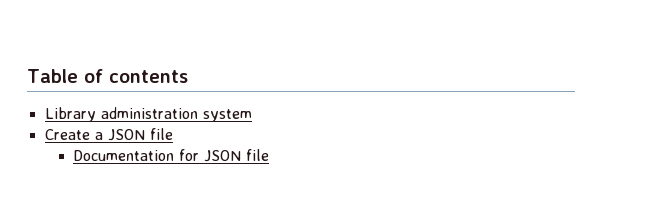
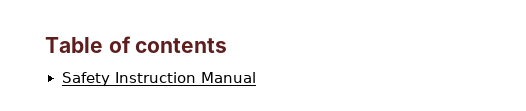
[44,107,252,122] [44,128,173,141] [73,149,270,162] Library administration system // Create a JSON file // Documentation for JSON file -> [61,72,256,86] Safety Instruction Manual

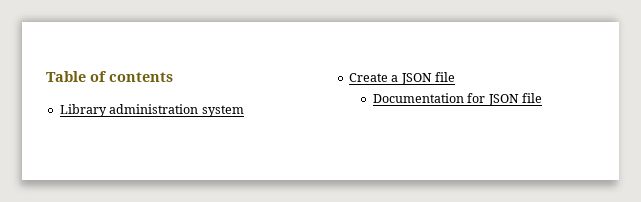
[61,72,256,86] Safety Instruction Manual -> [59,104,244,117] [348,72,455,85] [372,93,542,106] Library administration system // Create a JSON file // Documentation for JSON file

